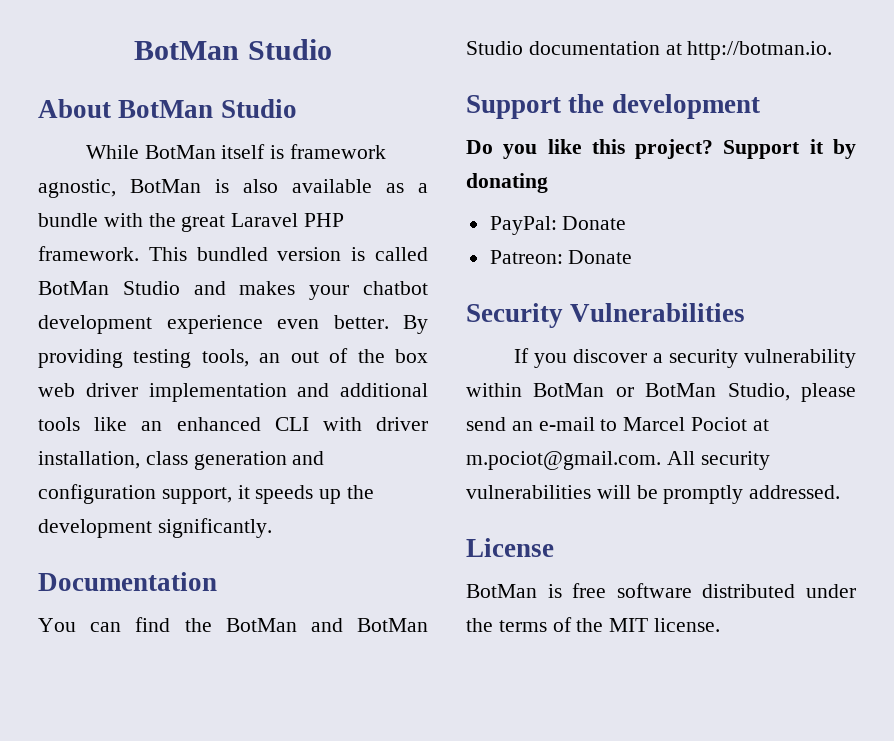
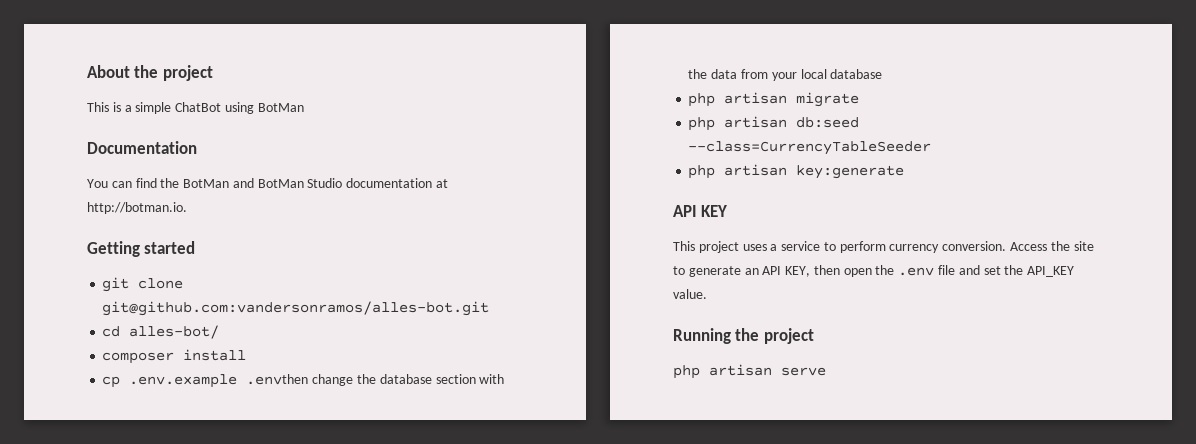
[134,39,332,60] [38,99,297,118] [85,144,387,159] [38,179,428,198] [38,213,345,232] [38,246,428,261] [38,281,429,300] [38,315,428,334] [38,348,429,368] [38,383,428,402] [38,417,429,431] [38,451,325,470] [38,484,375,504] [38,518,272,538] BotMan Studio // About BotMan Studio // While BotMan itself is framework agnostic, BotMan is also available as a bundle with the great Laravel PHP framework. This bundled version is called BotMan Studio and makes your chatbot development experience even better. By providing testing tools, an out of the box web driver implementation and additional tools like an enhanced CLI with driver installation, class generation and configuration support, it speeds up the development significantly. -> [87,65,213,81] [87,102,304,114] About the project // This is a simple ChatBot using BotMan
[466,94,760,119] [466,139,856,159] [466,173,548,193] [489,216,627,235] [489,250,633,264] [466,303,746,328] [513,348,856,368] [466,383,856,402] [466,417,769,431] [466,451,770,470] [466,485,841,504] [466,538,554,557] [466,583,856,598] [466,617,721,632] Support the development // Do you like this project? Support it by donating // PayPal: Donate // Patreon: Donate // Security Vulnerabilities // If you discover a security vulnerability within BotMan or BotMan Studio, please send an e-mail to Marcel Pociot at m.pociot@gmail.com. All security vulnerabilities will be promptly addressed. // License // BotMan is free software distributed under the terms of the MIT license. -> [87,241,196,257] [102,277,184,292] [102,301,490,316] [102,325,220,339] [102,349,247,364] [102,374,505,388] [688,69,883,81] [688,92,860,107] [688,116,860,131] [688,141,932,155] [688,164,905,179] [673,205,728,217] [673,241,1094,253] [673,265,1075,277] [673,289,707,299] [673,328,814,344] [673,364,826,379] Getting started // git clone git@github.com:vandersonramos/alles-bot.git // cd alles-bot/ // composer install // cp .env.example .envthen change the database section with the data from your local database // php artisan migrate // php artisan db:seed --class=CurrencyTableSeeder // php artisan key:generate // API KEY // This project uses a service to perform currency conversion. Access the site to generate an API KEY, then open the .env file and set the API_KEY value. // Running the project // php artisan serve

